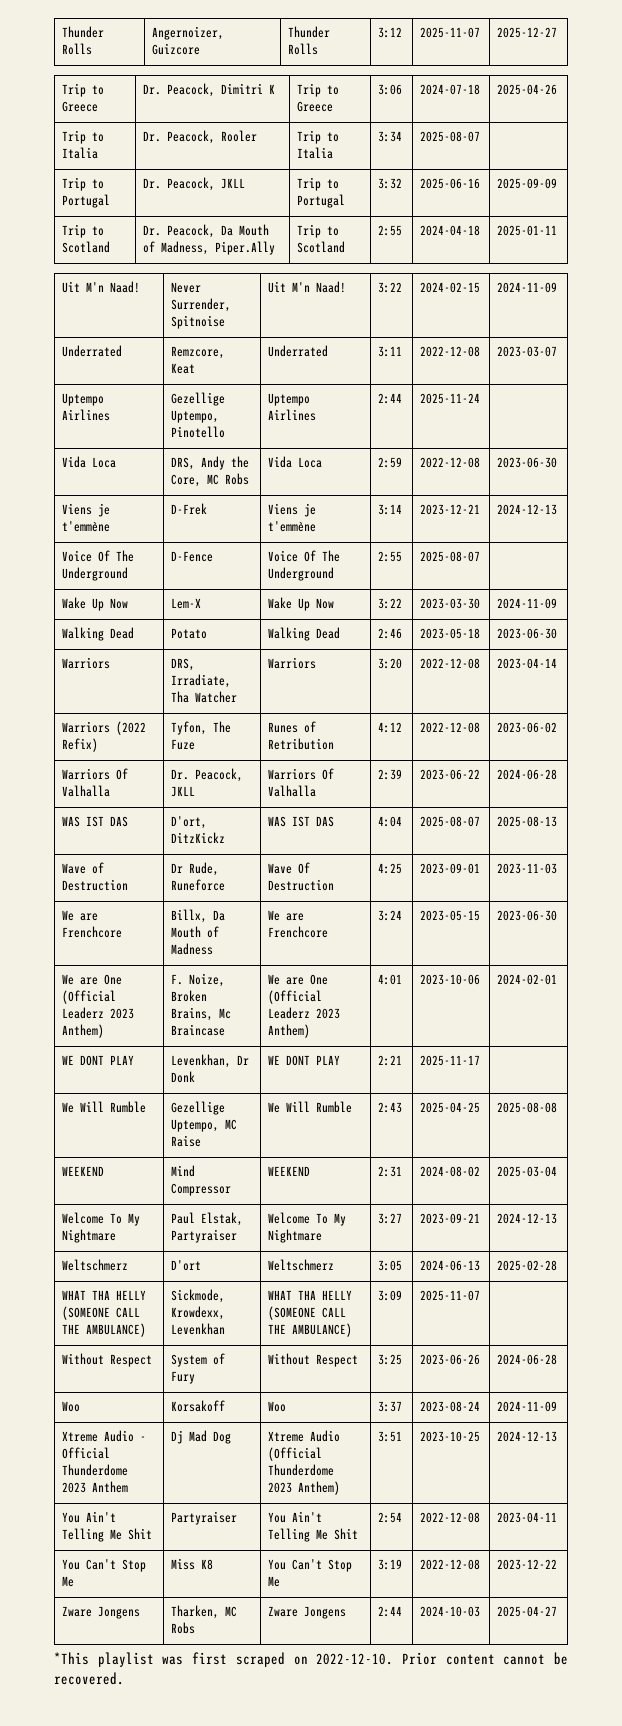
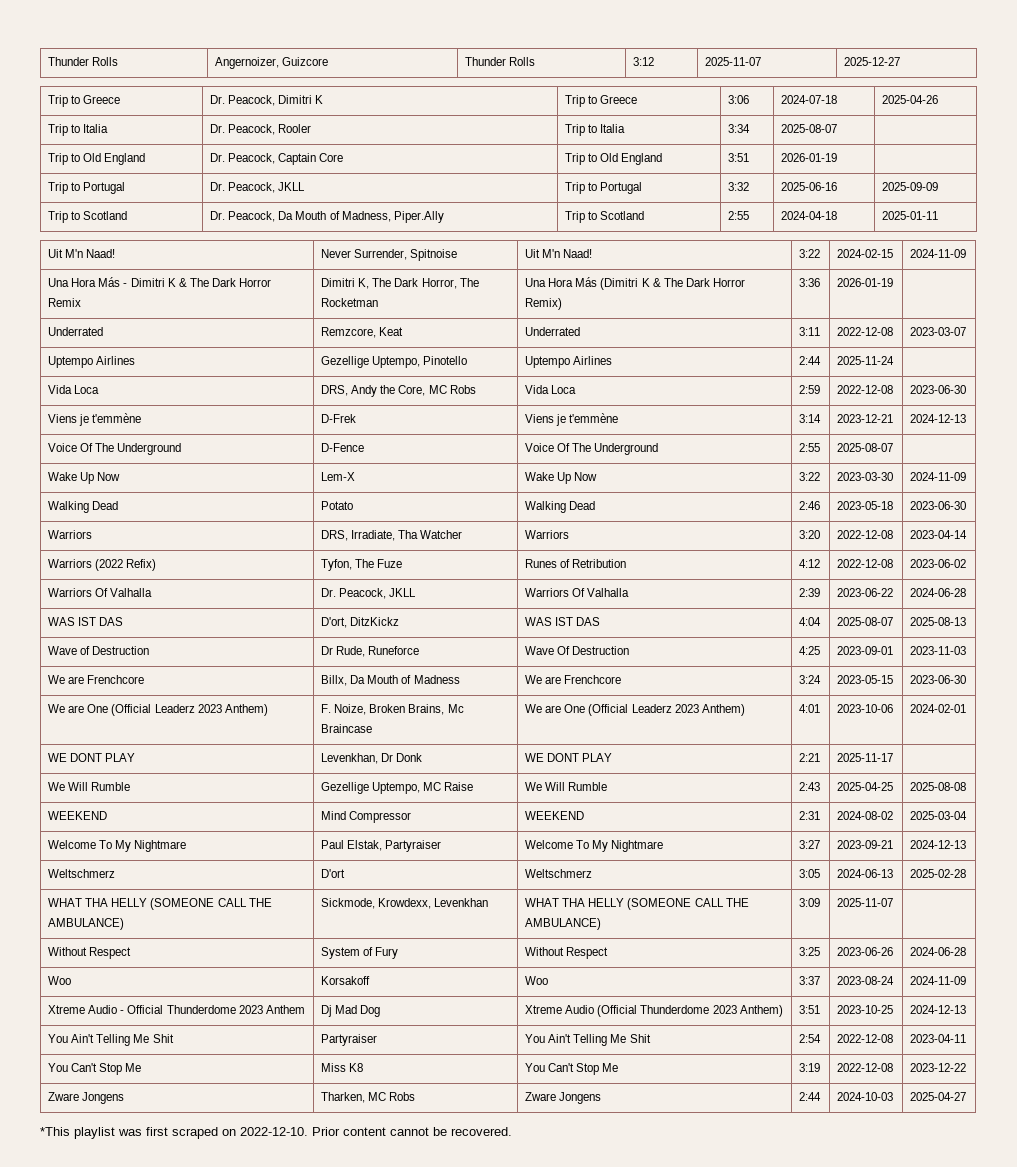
(481, 136) none -> [48,153,146,165] [210,153,344,165] [565,153,663,165] [728,153,750,162] [781,153,838,162] // Trip to Old England | Dr. Peacock, Captain Core | Trip to Old England | 3:51 | 2026-01-19 |
(558, 287) none -> [48,277,272,287] [48,298,82,307] [321,278,479,289] [321,298,379,307] [525,277,745,290] [525,298,563,310] [799,278,821,287] [837,278,894,287] // Una Hora Más - Dimitri K & The Dark Horror Remix | Dimitri K, The Dark Horror, The Rocketman | Una Hora Más (Dimitri K & The Dark Horror Remix) | 3:36 | 2026-01-19 |

